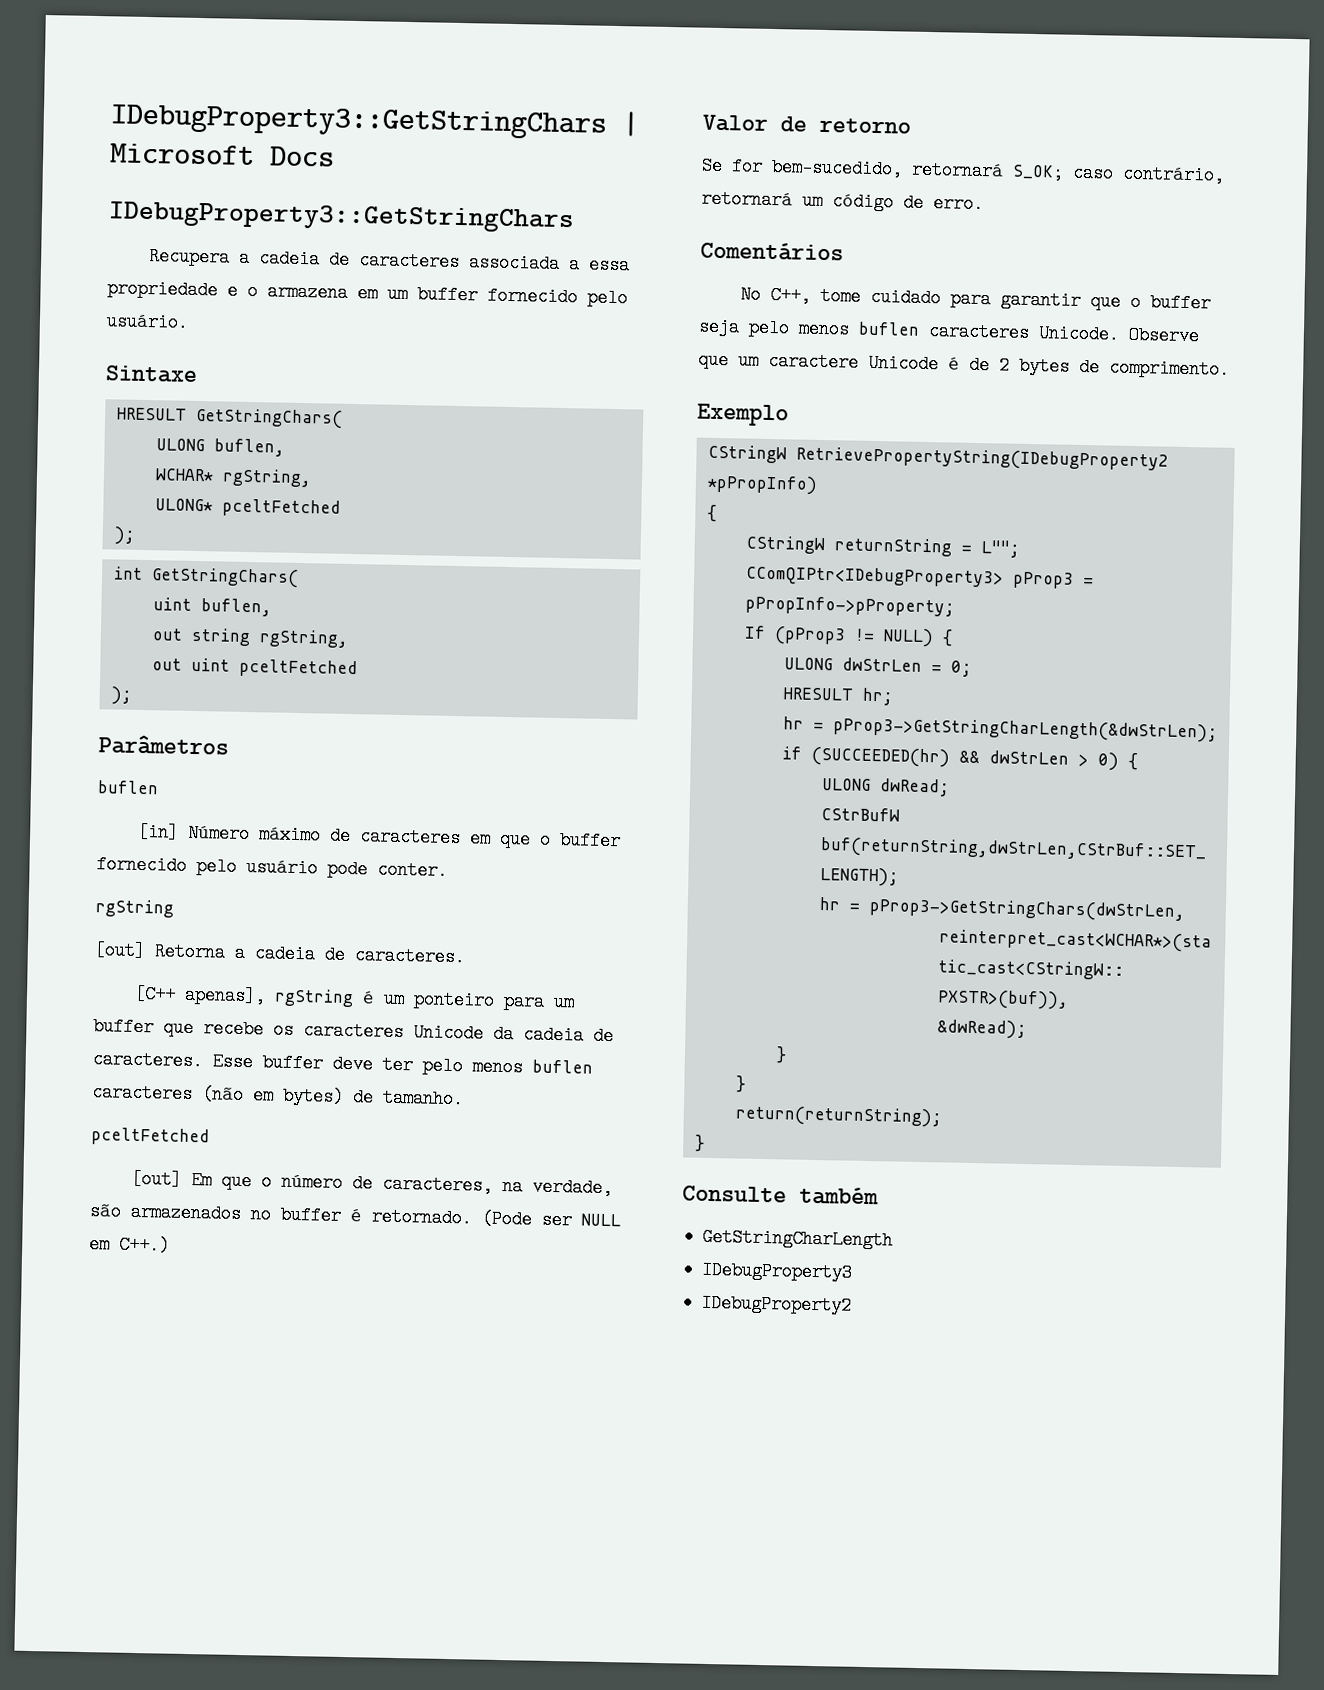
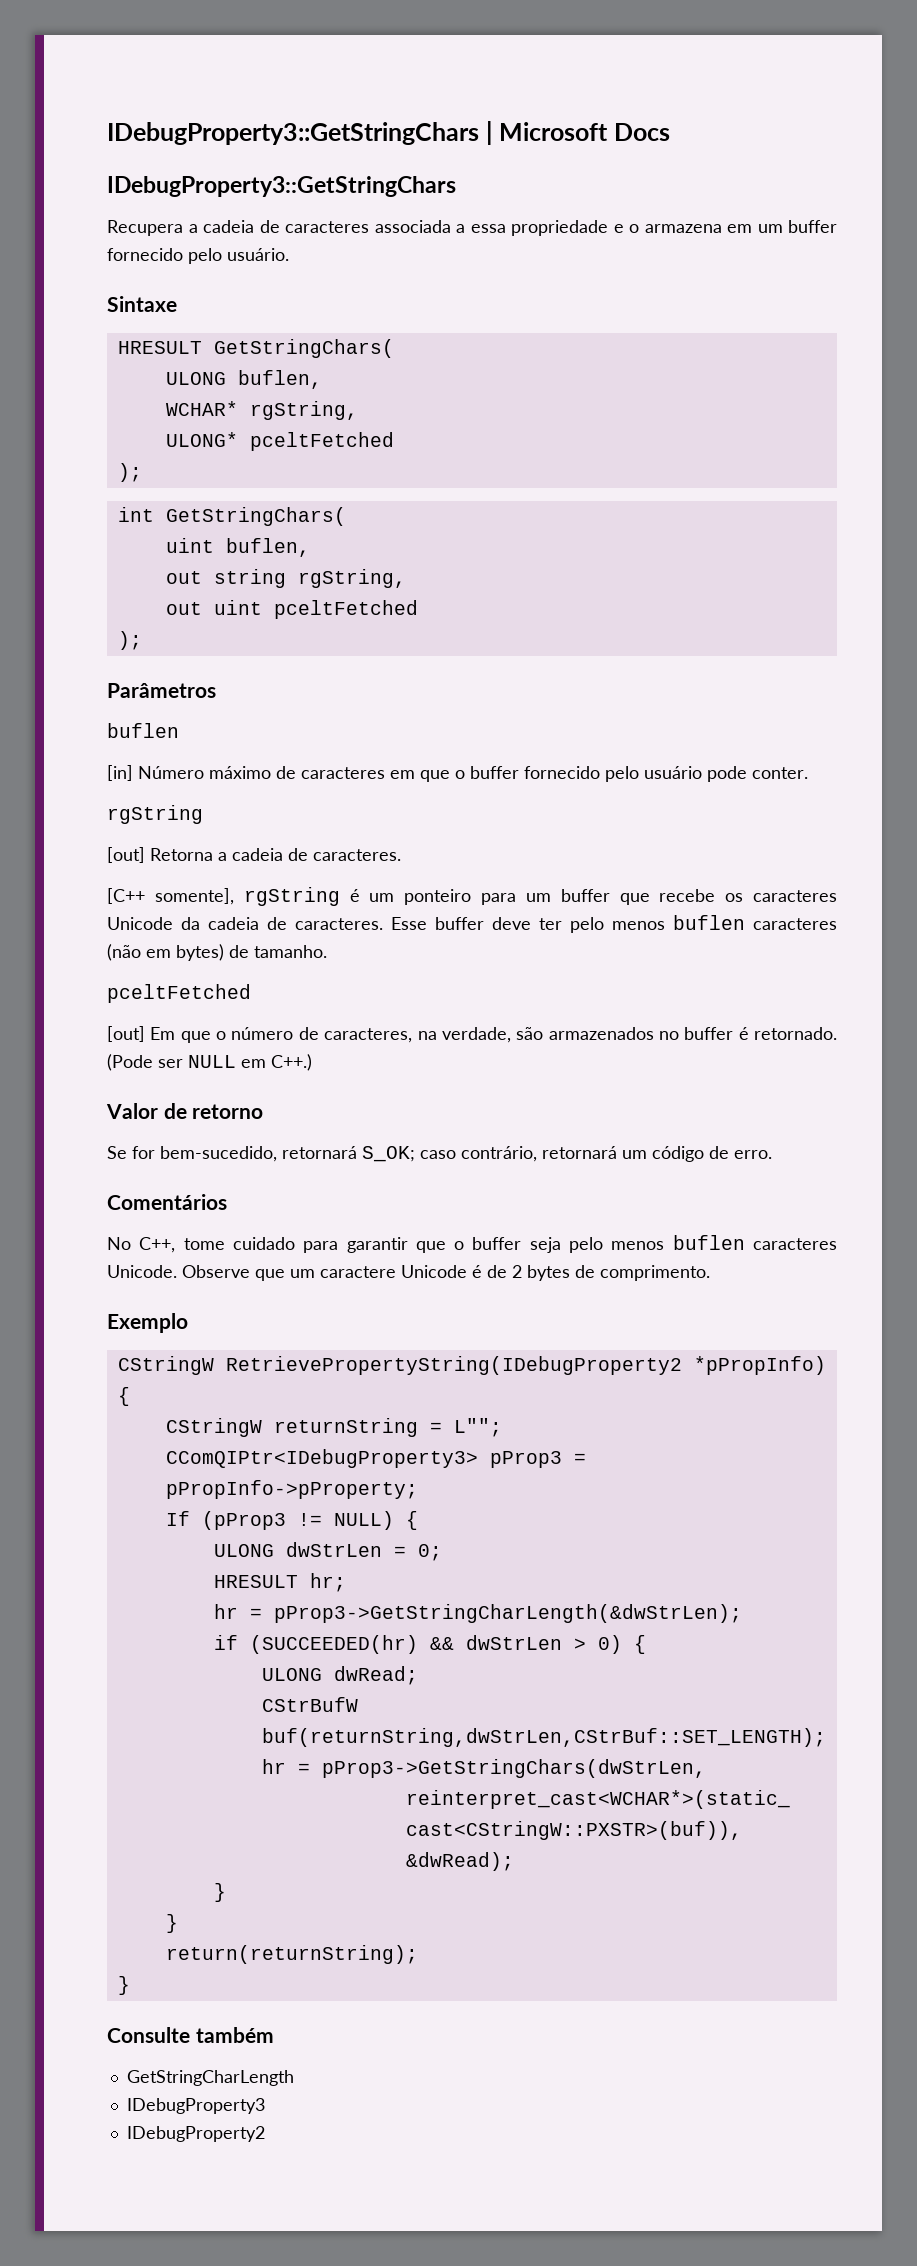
[183,985,266,1006] apenas], -> [154,888,234,905] somente],

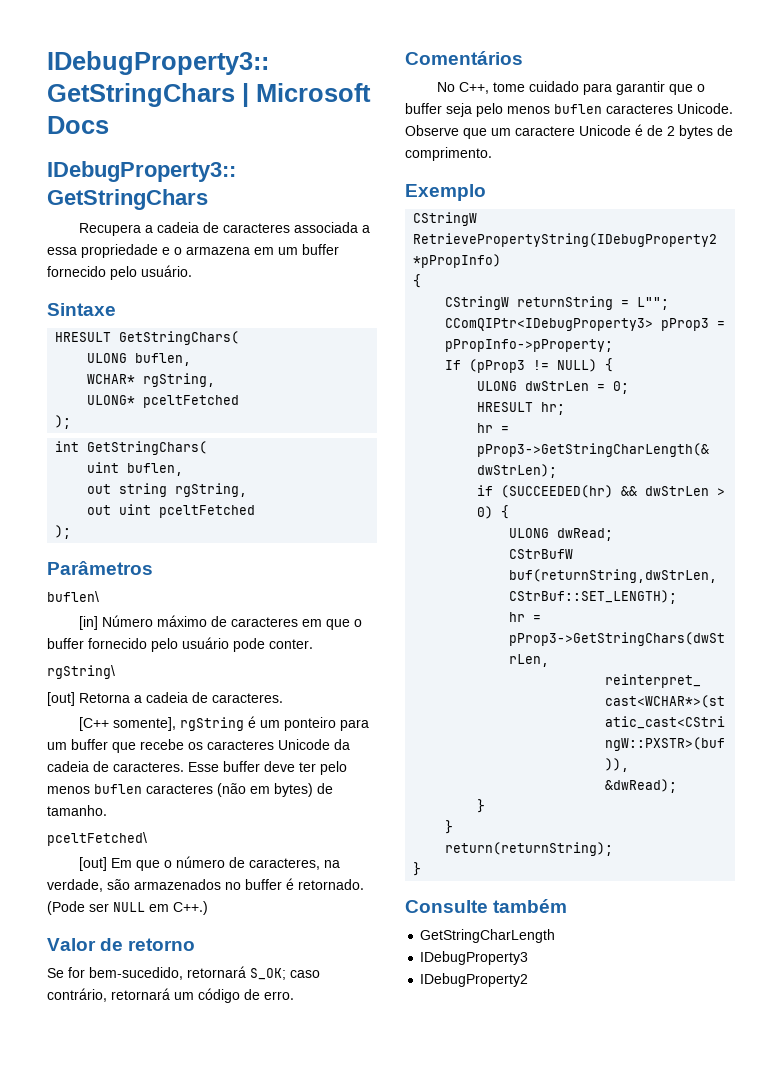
[107,723,179,738] buflen -> [47,591,99,602] buflen\
[107,805,203,824] rgString -> [47,665,115,679] rgString\
[107,984,251,1003] pceltFetched -> [47,832,147,846] pceltFetched\

